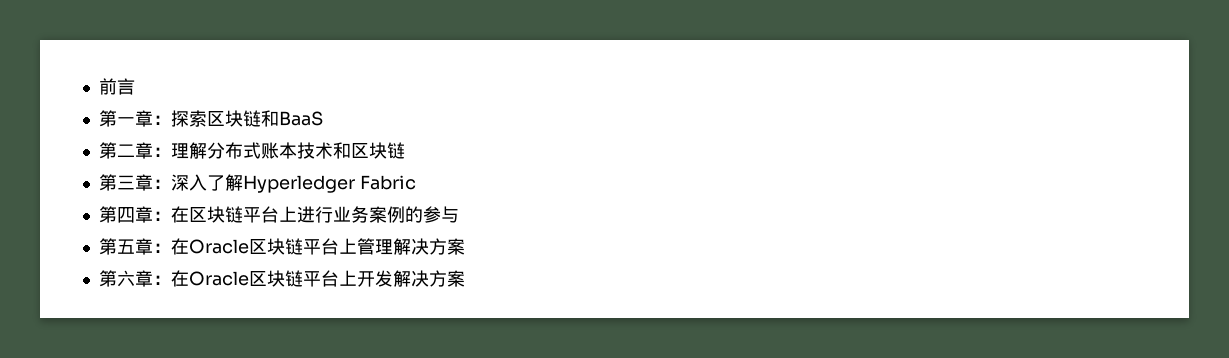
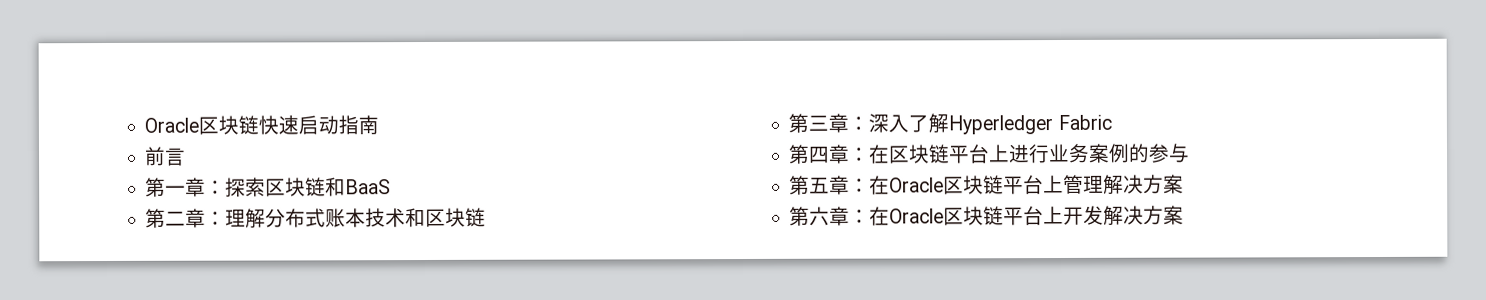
(98, 86) none -> [144,115,380,135] Oracle区块链快速启动指南 //

